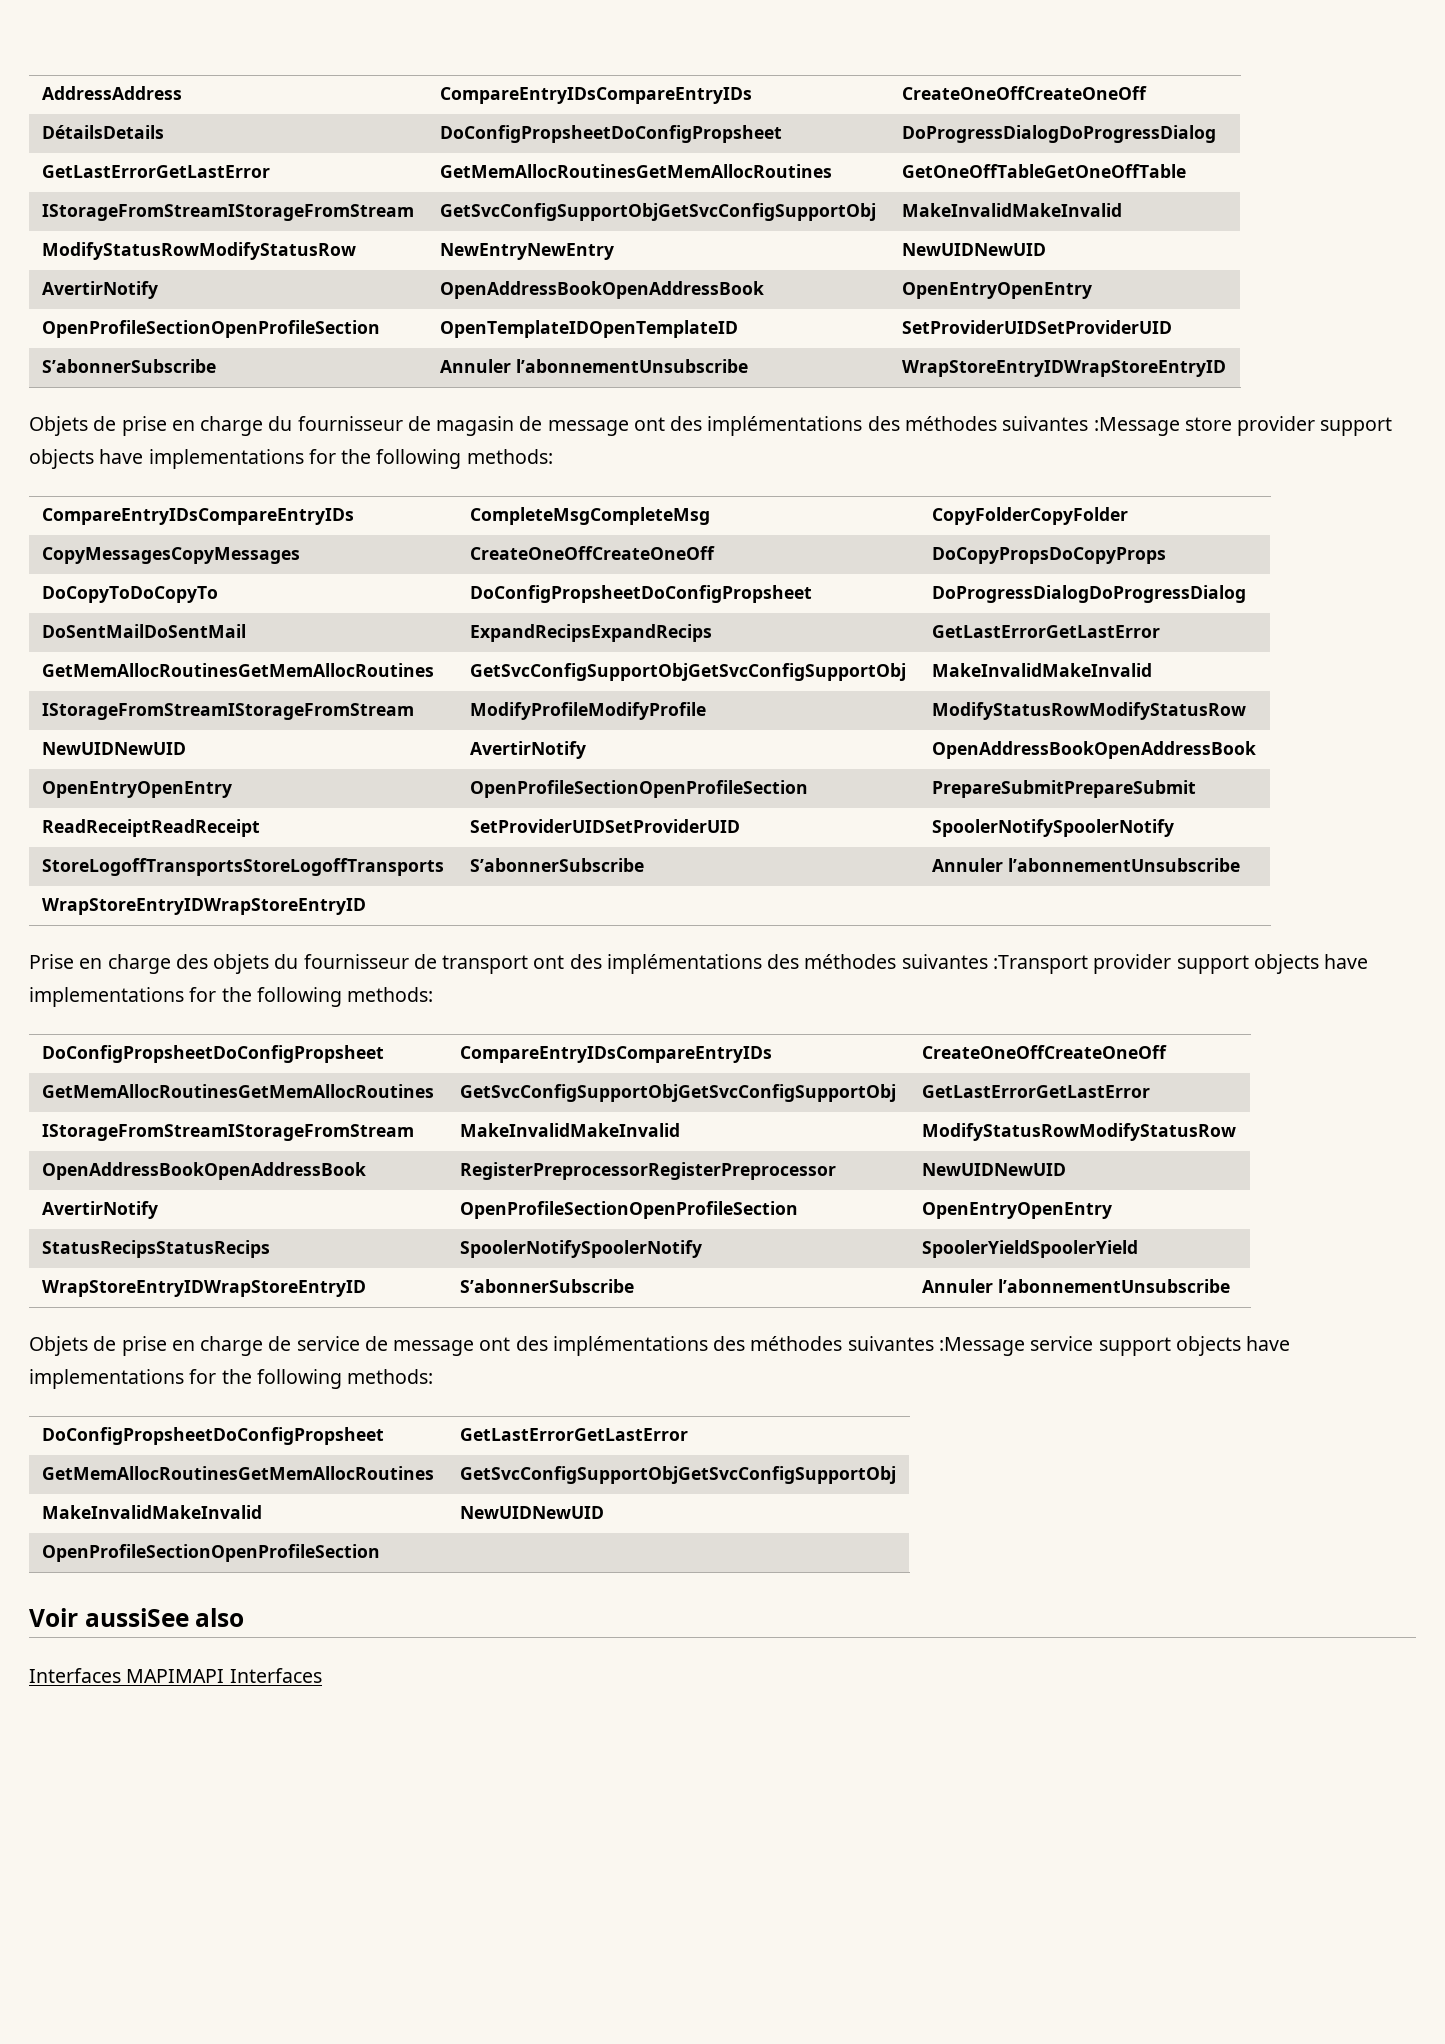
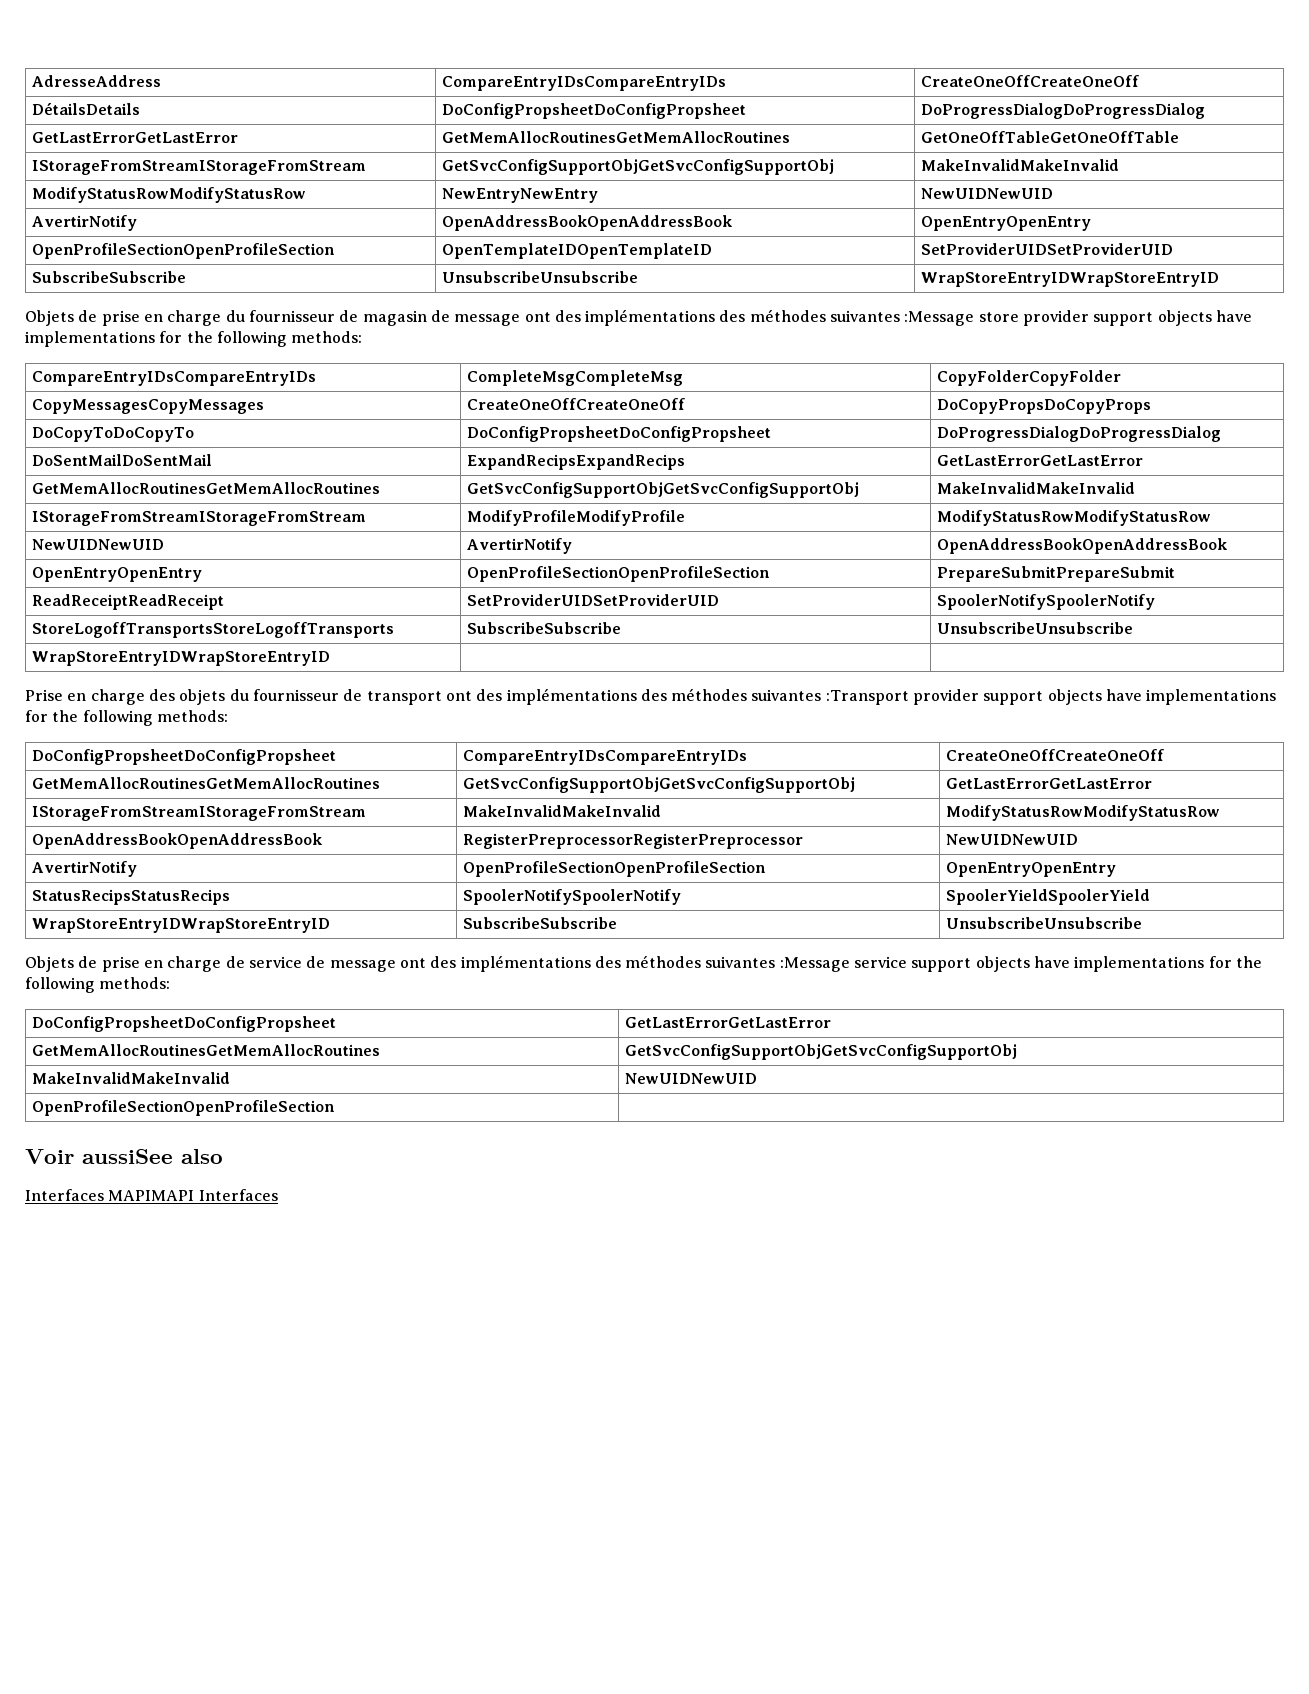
[41,86,182,100] AddressAddress -> [31,75,161,87] AdresseAddress
[41,359,216,373] [439,359,748,373] S’abonnerSubscribe | Annuler l’abonnementUnsubscribe -> [31,271,186,283] [441,271,638,283] SubscribeSubscribe | UnsubscribeUnsubscribe
[469,858,644,872] [931,858,1240,872] S’abonnerSubscribe | Annuler l’abonnementUnsubscribe -> [466,622,621,634] [936,622,1133,634] SubscribeSubscribe | UnsubscribeUnsubscribe
[459,1279,634,1293] [921,1279,1230,1293] S’abonnerSubscribe | Annuler l’abonnementUnsubscribe -> [462,917,617,929] [945,917,1142,929] SubscribeSubscribe | UnsubscribeUnsubscribe

